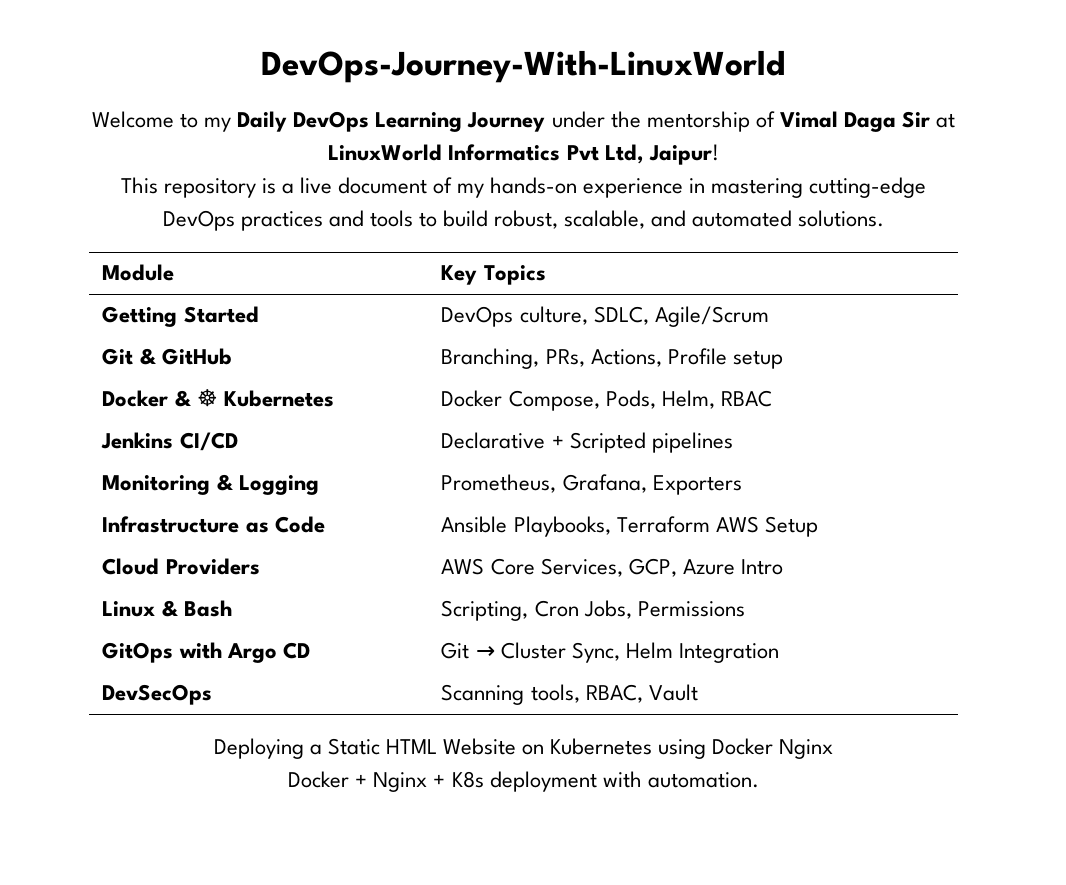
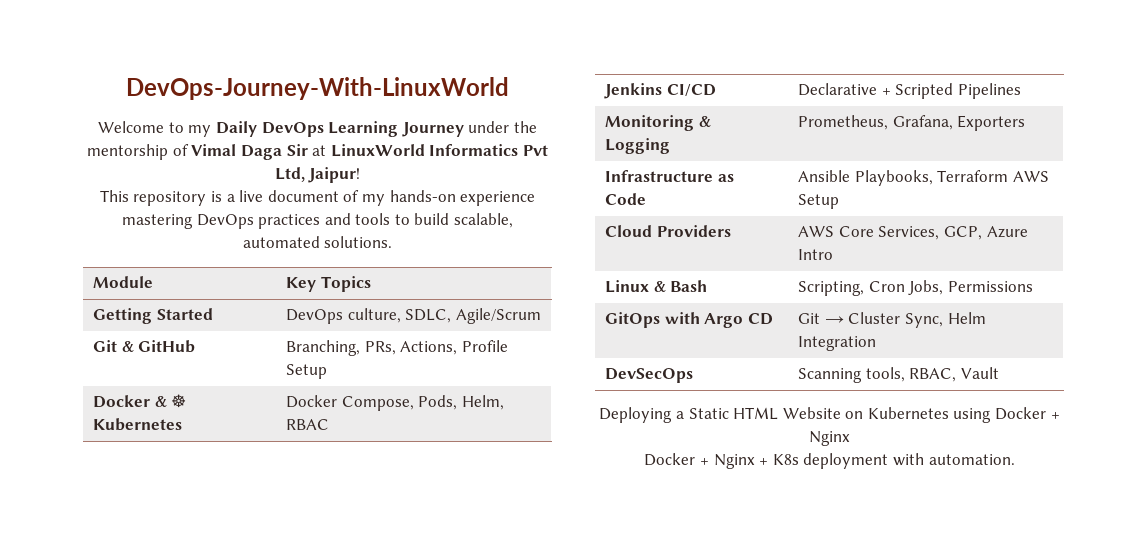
[689,177,927,198] in mastering cutting-edge -> [121,214,193,229] mastering
[494,210,687,229] robust, scalable, and -> [454,213,514,228] scalable,
[732,350,783,369] setup -> [286,364,328,379] Setup
[651,432,733,453] pipelines -> [958,83,1022,99] Pipelines
(774, 746) none -> [1050,412,1060,419] +

